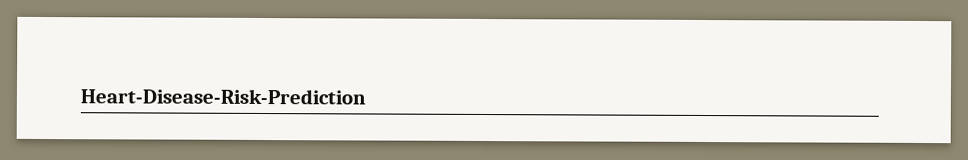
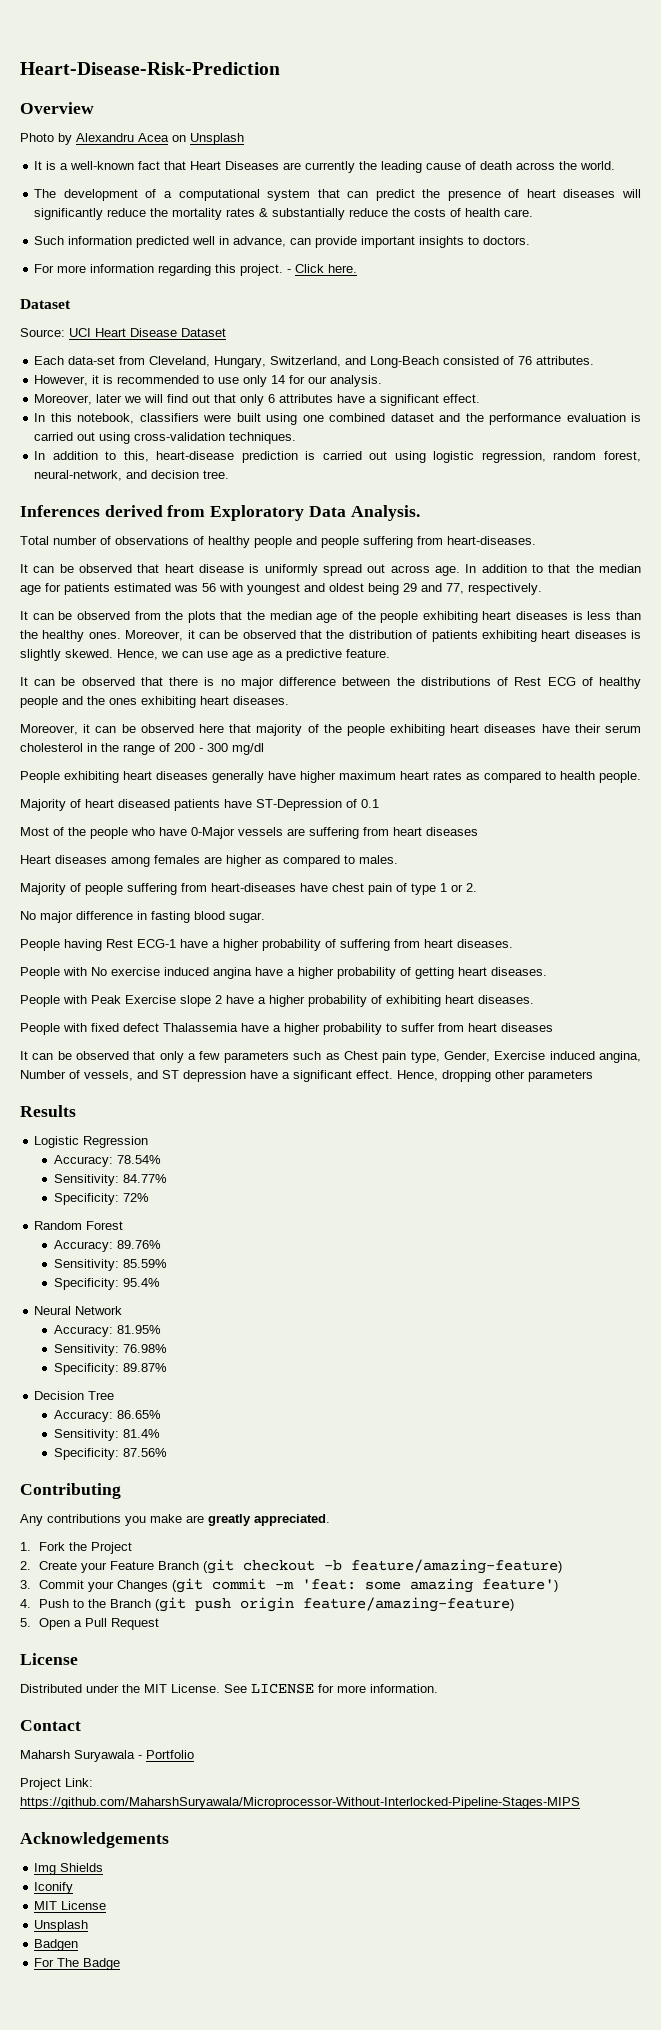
(366, 96) none -> [20,102,94,114] [20,133,244,145] [34,161,616,173] [34,189,641,201] [34,208,534,220] [34,236,531,248] [34,264,358,276] [20,299,71,309] [20,328,226,337] [34,356,595,368] [34,375,383,387] [34,394,481,406] [34,413,642,425] [34,432,297,444] [34,451,641,463] [34,470,230,481] [20,505,420,521] [20,536,536,548] [20,564,641,576] [20,583,542,595] [20,611,642,623] [20,630,641,642] [20,649,390,661] [20,677,642,689] [20,696,289,708] [20,724,641,736] [20,743,264,755] [20,771,641,783] [20,799,379,811] [20,827,478,839] [20,855,398,867] [20,883,477,895] [20,911,265,923] [20,939,513,951] [20,967,547,979] [20,995,534,1007] [20,1023,553,1035] [20,1051,642,1063] [20,1070,593,1082] [20,1105,76,1117] [34,1136,149,1148] [53,1155,161,1167] [53,1174,167,1186] [53,1193,149,1205] [34,1221,124,1230] [53,1240,161,1252] [53,1259,167,1271] [53,1278,160,1290] [34,1306,123,1315] [53,1325,161,1337] [53,1344,167,1356] [53,1363,167,1375] [34,1391,115,1400] [53,1410,161,1422] [53,1429,160,1441] [53,1448,167,1460] [20,1483,121,1499] [20,1514,330,1526] [20,1542,133,1554] [20,1559,563,1574] [20,1578,559,1593] [20,1597,515,1612] [20,1618,160,1630] [20,1653,78,1665] [20,1683,438,1694] [20,1720,81,1731] [20,1750,194,1762] [20,1778,93,1790] [20,1797,580,1809] [20,1832,169,1848] [34,1863,104,1875] [34,1882,74,1894] [34,1901,107,1910] [34,1920,89,1932] [34,1939,79,1951] [34,1958,121,1970] // Overview // Photo by Alexandru Acea on Unsplash // It is a well-known fact that Heart Diseases are currently the leading cause of death across the world. // The development of a computational system that can predict the presence of heart diseases will significantly reduce the mortality rates & substantially reduce the costs of health care. // Such information predicted well in advance, can provide important insights to doctors. // For more information regarding this project. - Click here. // Dataset // Source: UCI Heart Disease Dataset // Each data-set from Cleveland, Hungary, Switzerland, and Long-Beach consisted of 76 attributes. // However, it is recommended to use only 14 for our analysis. // Moreover, later we will find out that only 6 attributes have a significant effect. // In this notebook, classifiers were built using one combined dataset and the performance evaluation is carried out using cross-validation techniques. // In addition to this, heart-disease prediction is carried out using logistic regression, random forest, neural-network, and decision tree. // Inferences derived from Exploratory Data Analysis. // Total number of observations of healthy people and people suffering from heart-diseases. // It can be observed that heart disease is uniformly spread out across age. In addition to that the median age for patients estimated was 56 with youngest and oldest being 29 and 77, respectively. // It can be observed from the plots that the median age of the people exhibiting heart diseases is less than the healthy ones. Moreover, it can be observed that the distribution of patients exhibiting heart diseases is slightly skewed. Hence, we can use age as a predictive feature. // It can be observed that there is no major difference between the distributions of Rest ECG of healthy people and the ones exhibiting heart diseases. // Moreover, it can be observed here that majority of the people exhibiting heart diseases have their serum cholesterol in the range of 200 - 300 mg/dl // People exhibiting heart diseases generally have higher maximum heart rates as compared to health people. // Majority of heart diseased patients have ST-Depression of 0.1 // Most of the people who have 0-Major vessels are suffering from heart diseases // Heart diseases among females are higher as compared to males. // Majority of people suffering from heart-diseases have chest pain of type 1 or 2. // No major difference in fasting blood sugar. // People having Rest ECG-1 have a higher probability of suffering from heart diseases. // People with No exercise induced angina have a higher probability of getting heart diseases. // People with Peak Exercise slope 2 have a higher probability of exhibiting heart diseases. // People with fixed defect Thalassemia have a higher probability to suffer from heart diseases // It can be observed that only a few parameters such as Chest pain type, Gender, Exercise induced angina, Number of vessels, and ST depression have a significant effect. Hence, dropping other parameters // Results // Logistic Regression // Accuracy: 78.54% // Sensitivity: 84.77% // Specificity: 72% // Random Forest // Accuracy: 89.76% // Sensitivity: 85.59% // Specificity: 95.4% // Neural Network // Accuracy: 81.95% // Sensitivity: 76.98% // Specificity: 89.87% // Decision Tree // Accuracy: 86.65% // Sensitivity: 81.4% // Specificity: 87.56% // Contributing // Any contributions you make are greatly appreciated. // 1. Fork the Project // 2. Create your Feature Branch (git checkout -b feature/amazing-feature) // 3. Commit your Changes (git commit -m 'feat: some amazing feature') // 4. Push to the Branch (git push origin feature/amazing-feature) // 5. Open a Pull Request // License // Distributed under the MIT License. See LICENSE for more information. // Contact // Maharsh Suryawala - Portfolio // Project Link: https://github.com/MaharshSuryawala/Microprocessor-Without-Interlocked-Pipeline-Stages-MIPS // Acknowledgements // Img Shields // Iconify // MIT License // Unsplash // Badgen // For The Badge

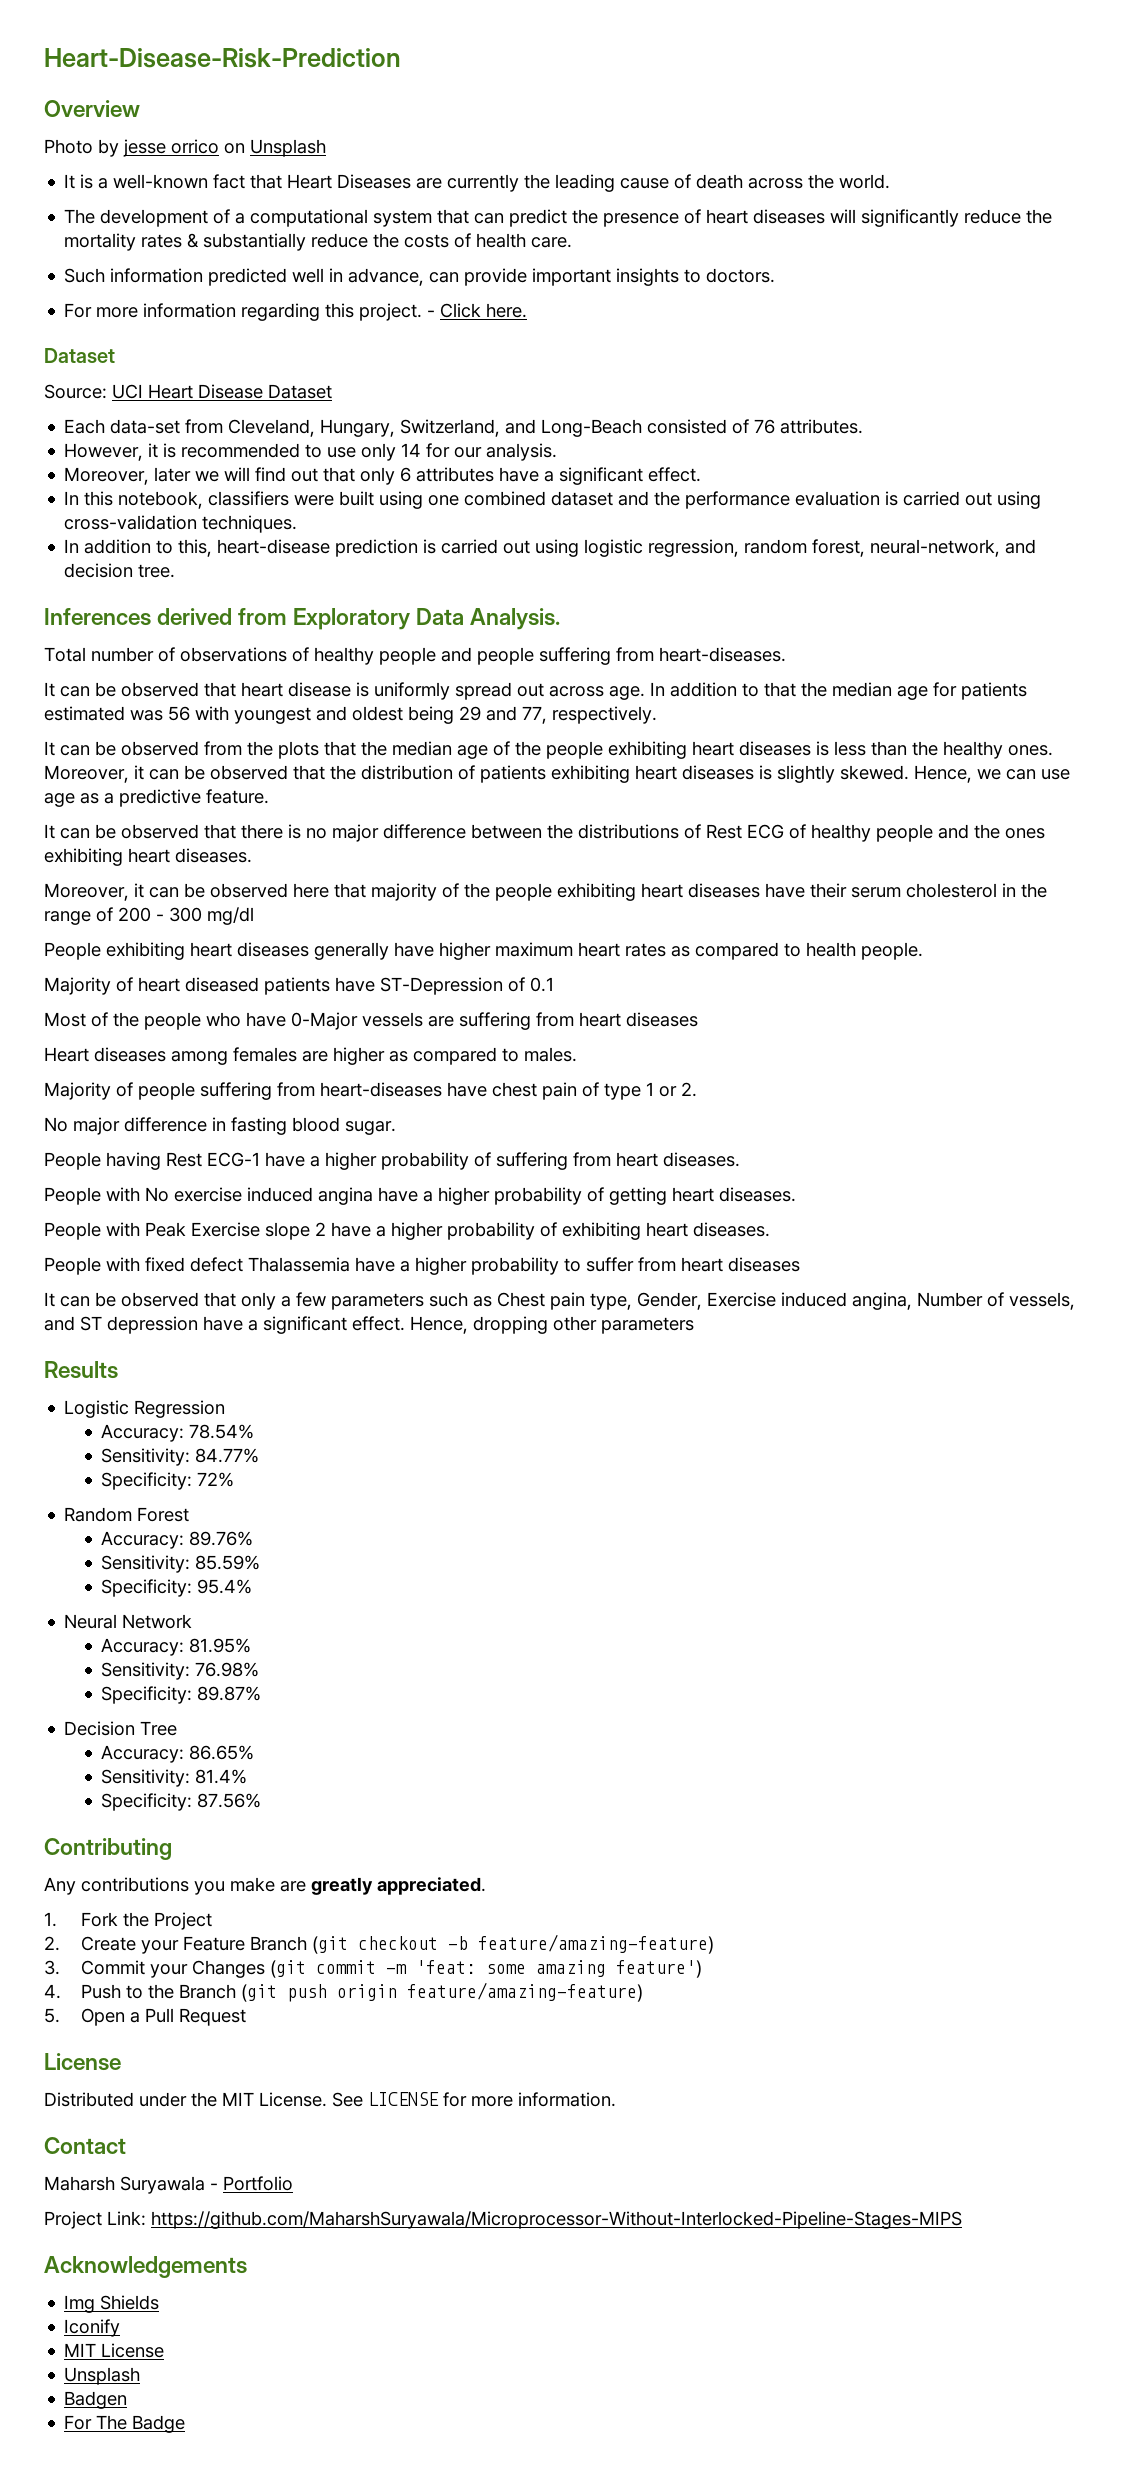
[76,133,169,142] Alexandru Acea -> [123,139,219,157] jesse orrico

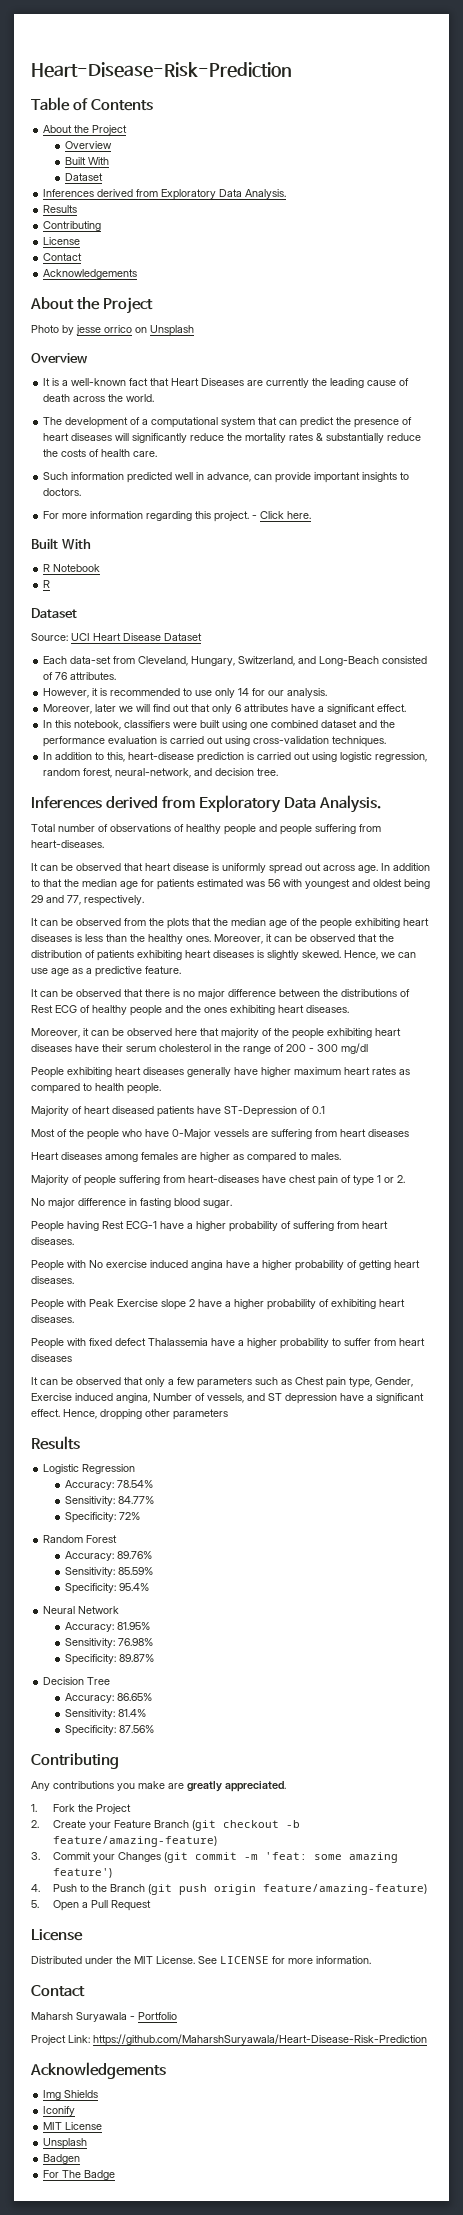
[44,100,140,117] Overview -> [31,97,154,111] [43,125,128,135] [64,141,112,149] [64,157,109,165] [64,173,103,181] [43,189,287,200] [43,205,78,213] [43,221,102,231] [43,237,81,245] [43,253,83,261] [43,269,138,279] [30,297,154,314] Table of Contents // About the Project // Overview // Built With // Dataset // Inferences derived from Exploratory Data Analysis. // Results // Contributing // License // Contact // Acknowledgements // About the Project
(326, 148) none -> [31,353,88,364] // Overview
(528, 310) none -> [31,538,91,550] [43,564,101,572] [43,580,51,588] // Built With // R Notebook // R
[151,2211,962,2229] https://github.com/MaharshSuryawala/Microprocessor-Without-Interlocked-Pipeline-Stages-MIPS -> [93,2034,427,2046] https://github.com/MaharshSuryawala/Heart-Disease-Risk-Prediction

